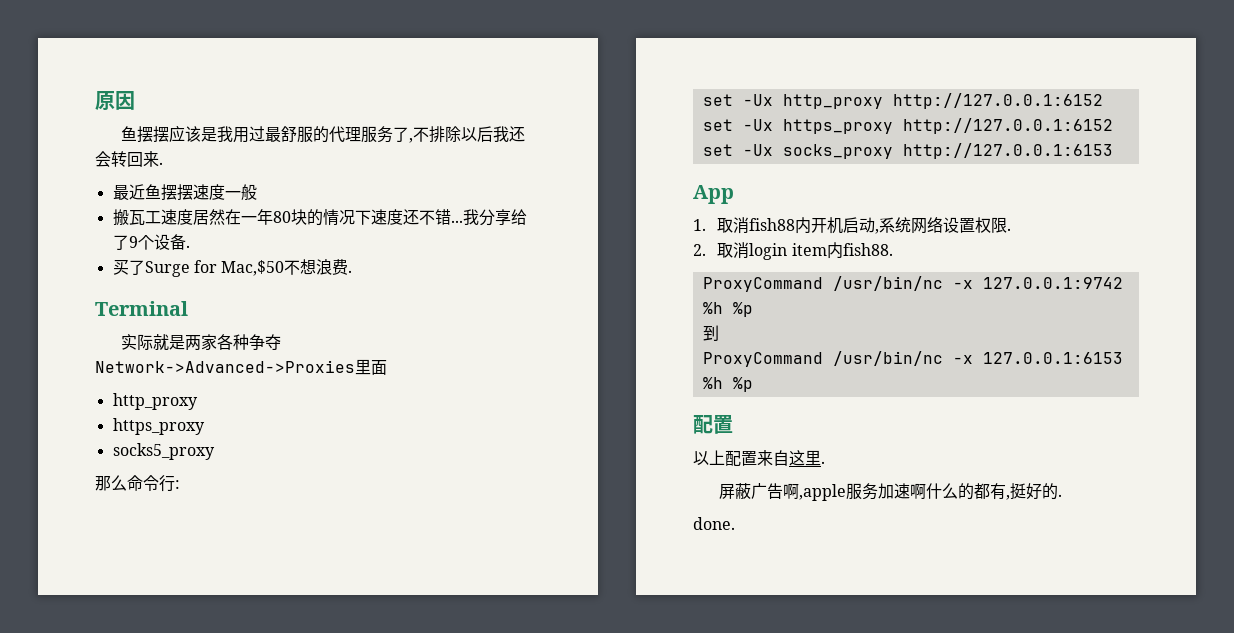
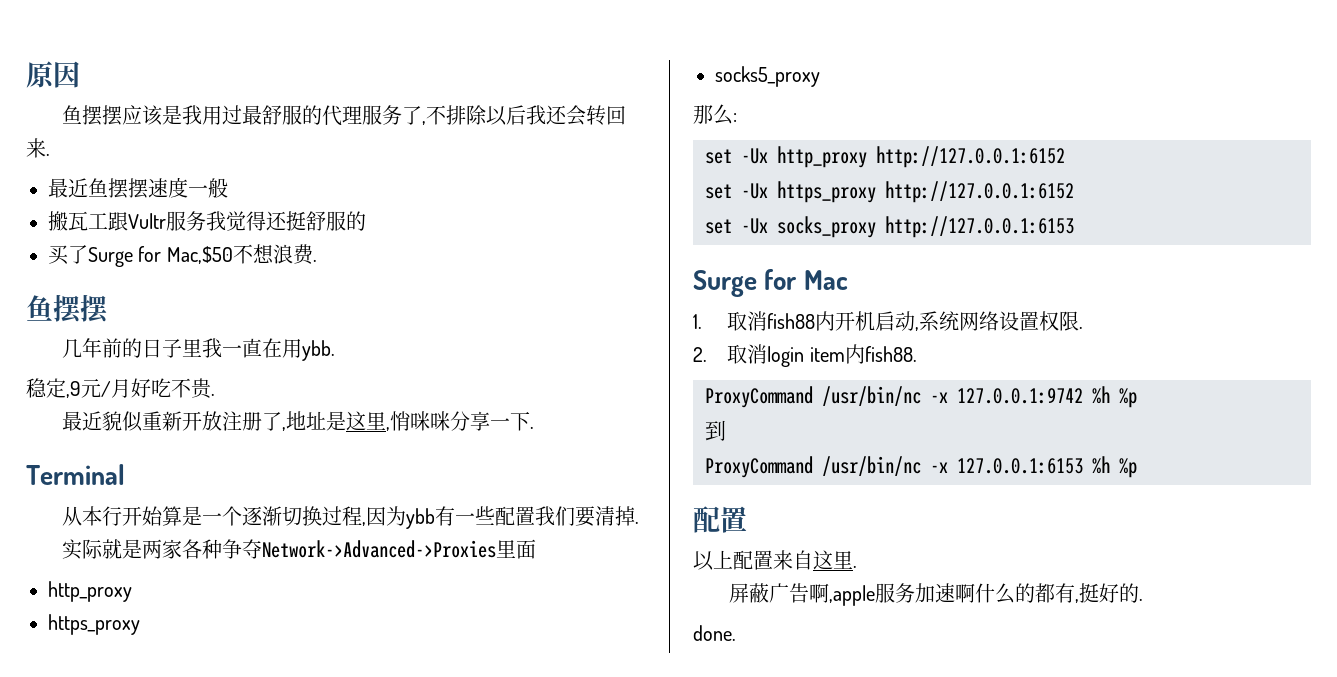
[160,209,527,226] [112,234,190,250] 速度居然在一年80块的情况下速度还不错...我分享给了9个设备. -> [108,211,366,231] 跟Vultr服务我觉得还挺舒服的
[95,301,188,316] Terminal -> [26,294,108,323] [61,338,335,361] [26,378,215,399] [61,411,534,432] [26,464,125,485] [61,506,639,529] 鱼摆摆 // 几年前的日子里我一直在用ybb. // 稳定,9元/月好吃不贵. // 最近貌似重新开放注册了,地址是这里,悄咪咪分享一下. // Terminal // 从本行开始算是一个逐渐切换过程,因为ybb有一些配置我们要清掉.
[127,475,175,492] 命令行 -> (733, 114) none
[693,185,734,204] App -> [693,269,848,297] Surge for Mac

